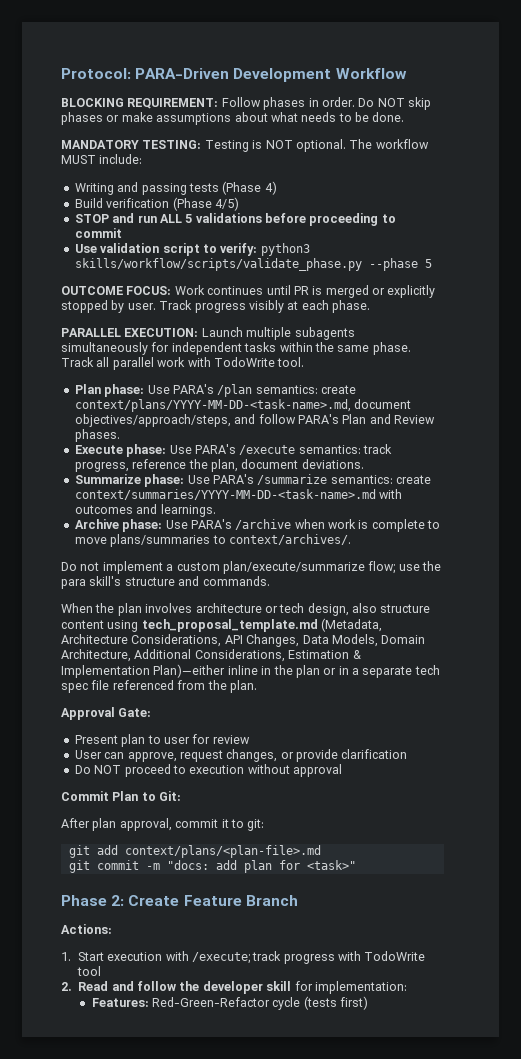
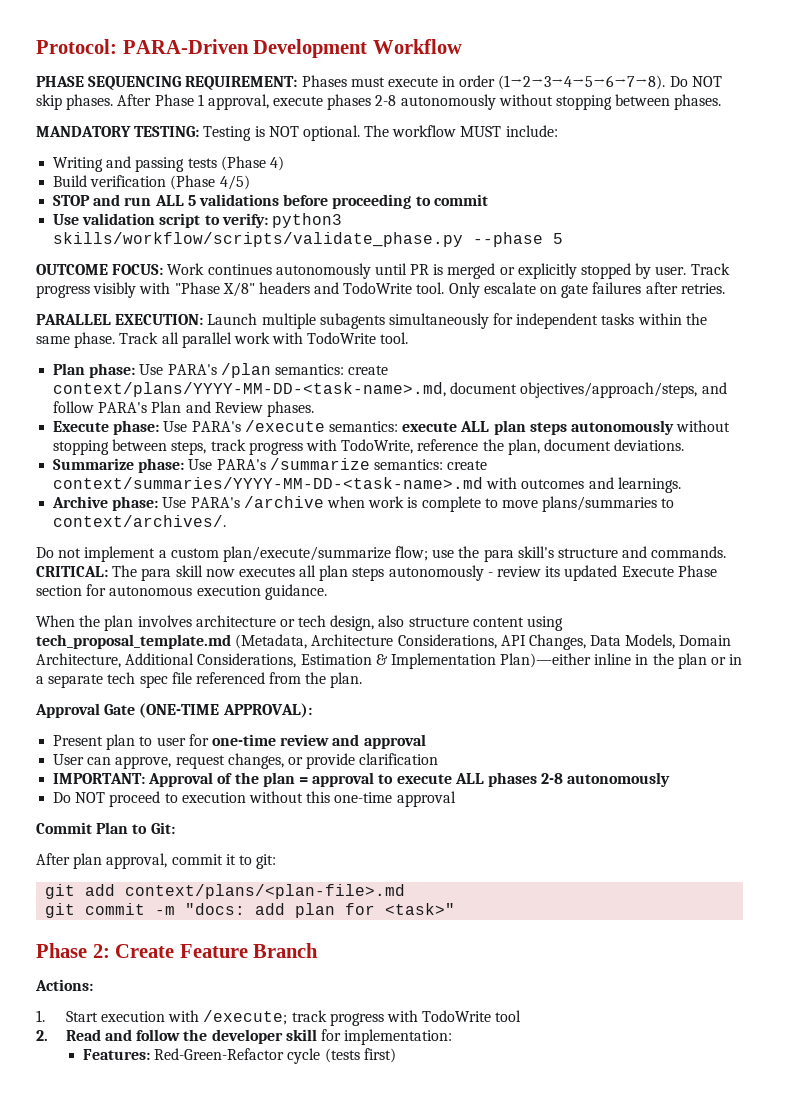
[61,97,431,110] [61,112,405,125] BLOCKING REQUIREMENT: Follow phases in order. Do NOT skip phases or make assumptions about what needs to be done. -> [36,75,722,90] [36,94,722,110] PHASE SEQUENCING REQUIREMENT: Phases must execute in order (1→2→3→4→5→6→7→8). Do NOT skip phases. After Phase 1 approval, execute phases 2-8 autonomously without stopping between phases.
(264, 290) none -> [275,263,371,279] autonomously
[287,300,370,313] at each phase. -> [139,282,725,298] with "Phase X/8" headers and TodoWrite tool. Only escalate on gate failures after retries.
[363,444,392,454] [74,462,129,472] track progress, -> [402,420,731,435] [53,439,414,455] execute ALL plan steps autonomously without stopping between steps, track progress with TodoWrite,
(270, 581) none -> [36,565,717,581] [36,584,327,600] CRITICAL: The para skill now executes all plan steps autonomously - review its updated Execute Phase section for autonomous execution guidance.
[118,708,152,717] Gate: -> [104,703,312,718] Gate (ONE-TIME APPROVAL):
[212,735,250,744] review -> [211,734,426,749] one-time review and approval
(408, 754) none -> [53,772,671,787] // IMPORTANT: Approval of the plan = approval to execute ALL phases 2-8 autonomously
(290, 769) none -> [306,791,393,803] this one-time

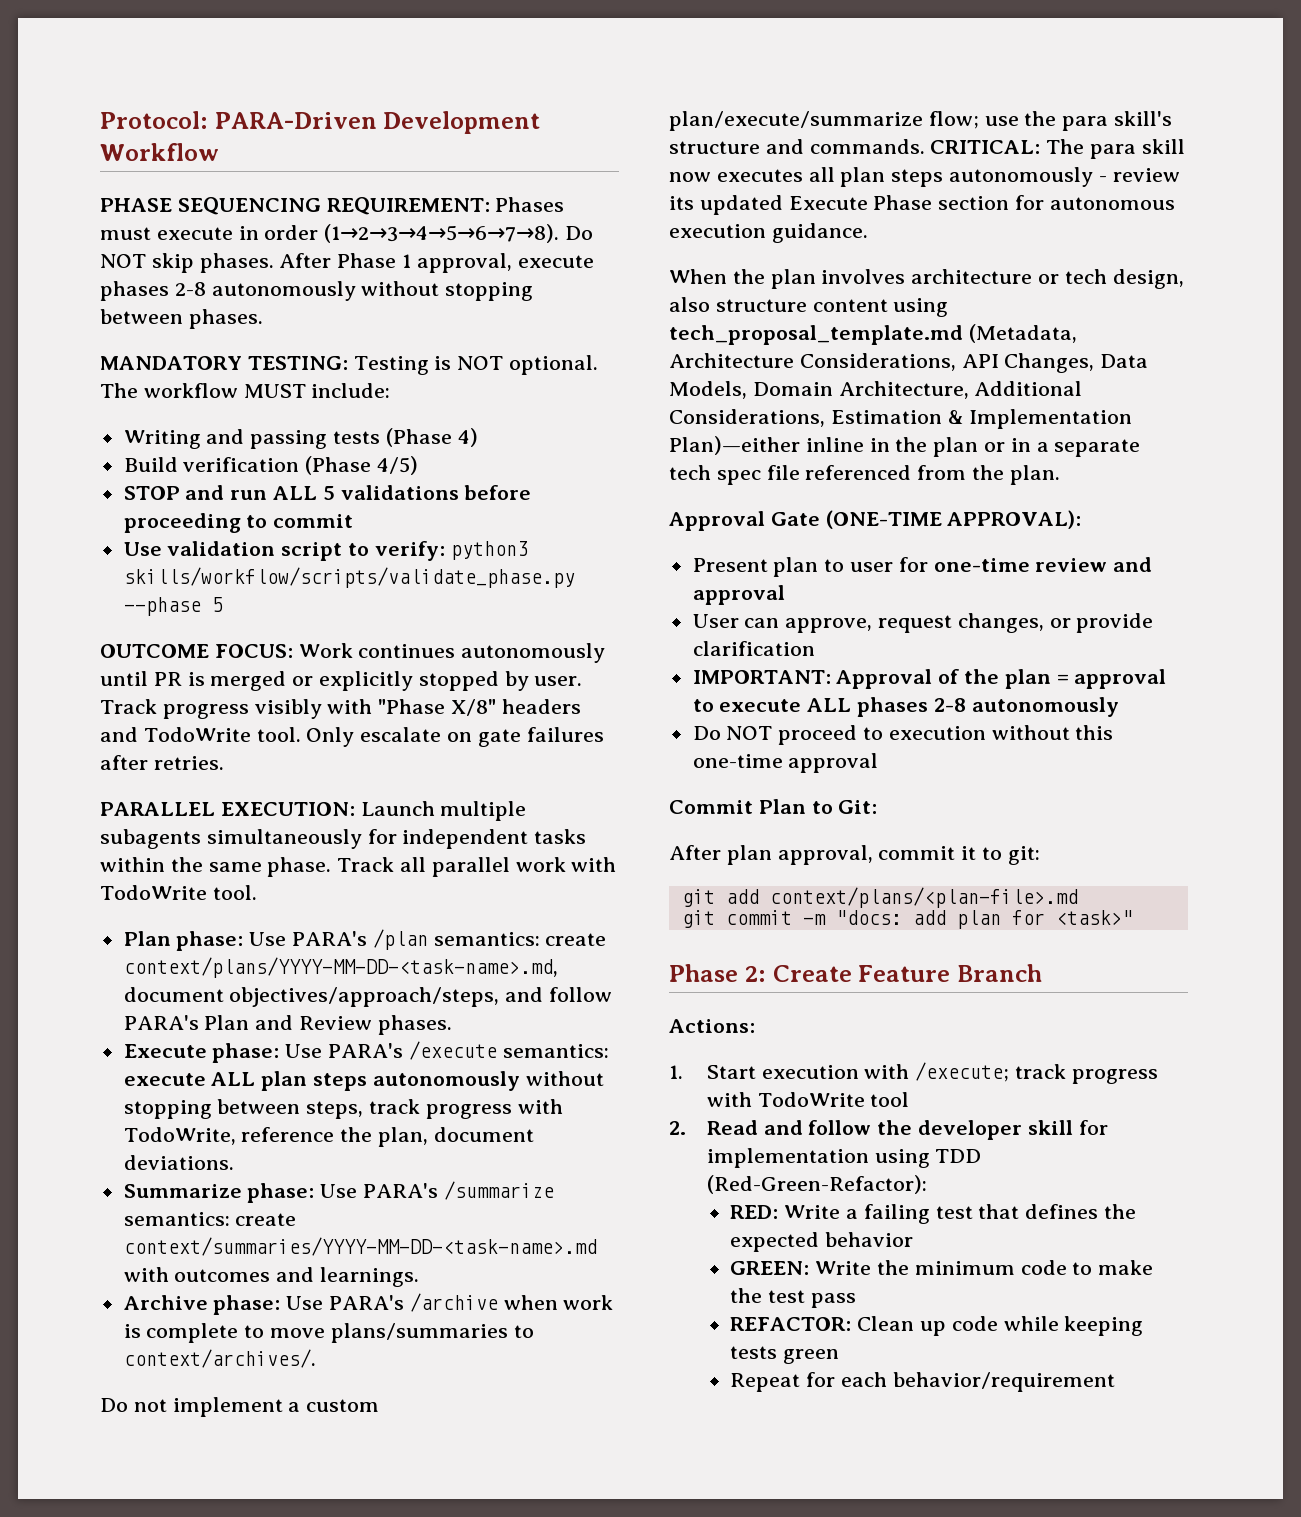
[344,1029,453,1045] [82,1048,396,1064] implementation: // Features: Red-Green-Refactor cycle (tests first) -> [706,1148,982,1168] [706,1175,927,1194] [730,1204,1137,1224] [730,1232,914,1252] [730,1260,1154,1275] [730,1288,856,1308] [730,1316,1144,1336] [730,1346,840,1364] [730,1372,1115,1392] implementation using TDD (Red-Green-Refactor): // RED: Write a failing test that defines the expected behavior // GREEN: Write the minimum code to make the test pass // REFACTOR: Clean up code while keeping tests green // Repeat for each behavior/requirement

